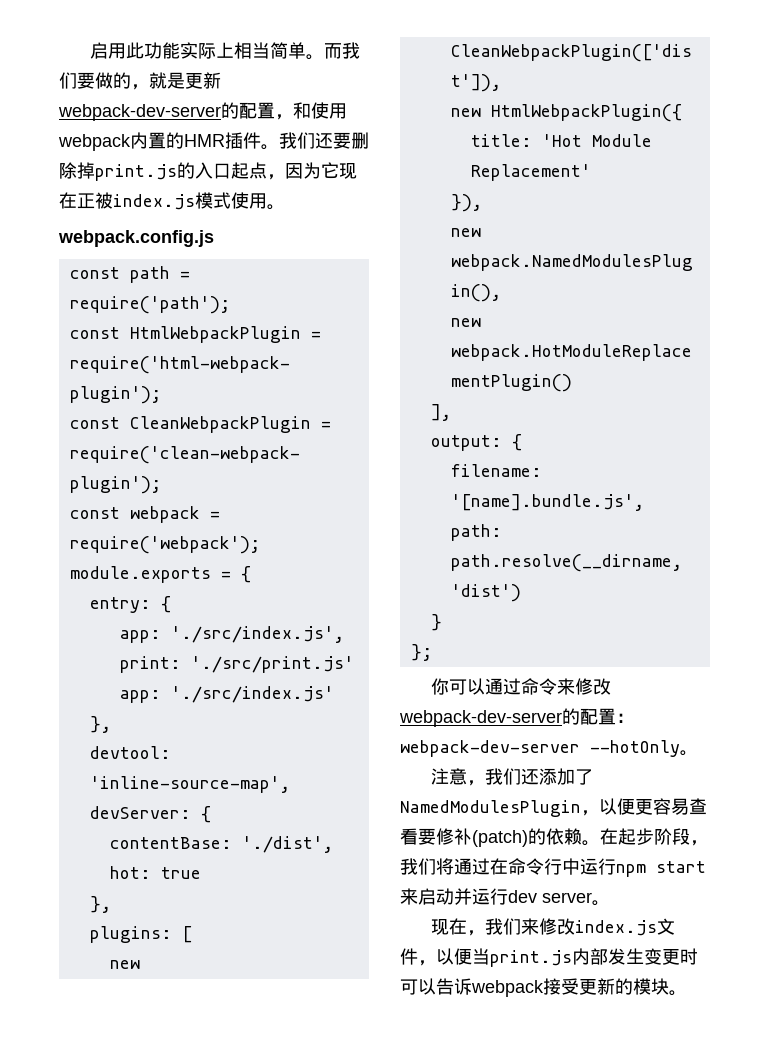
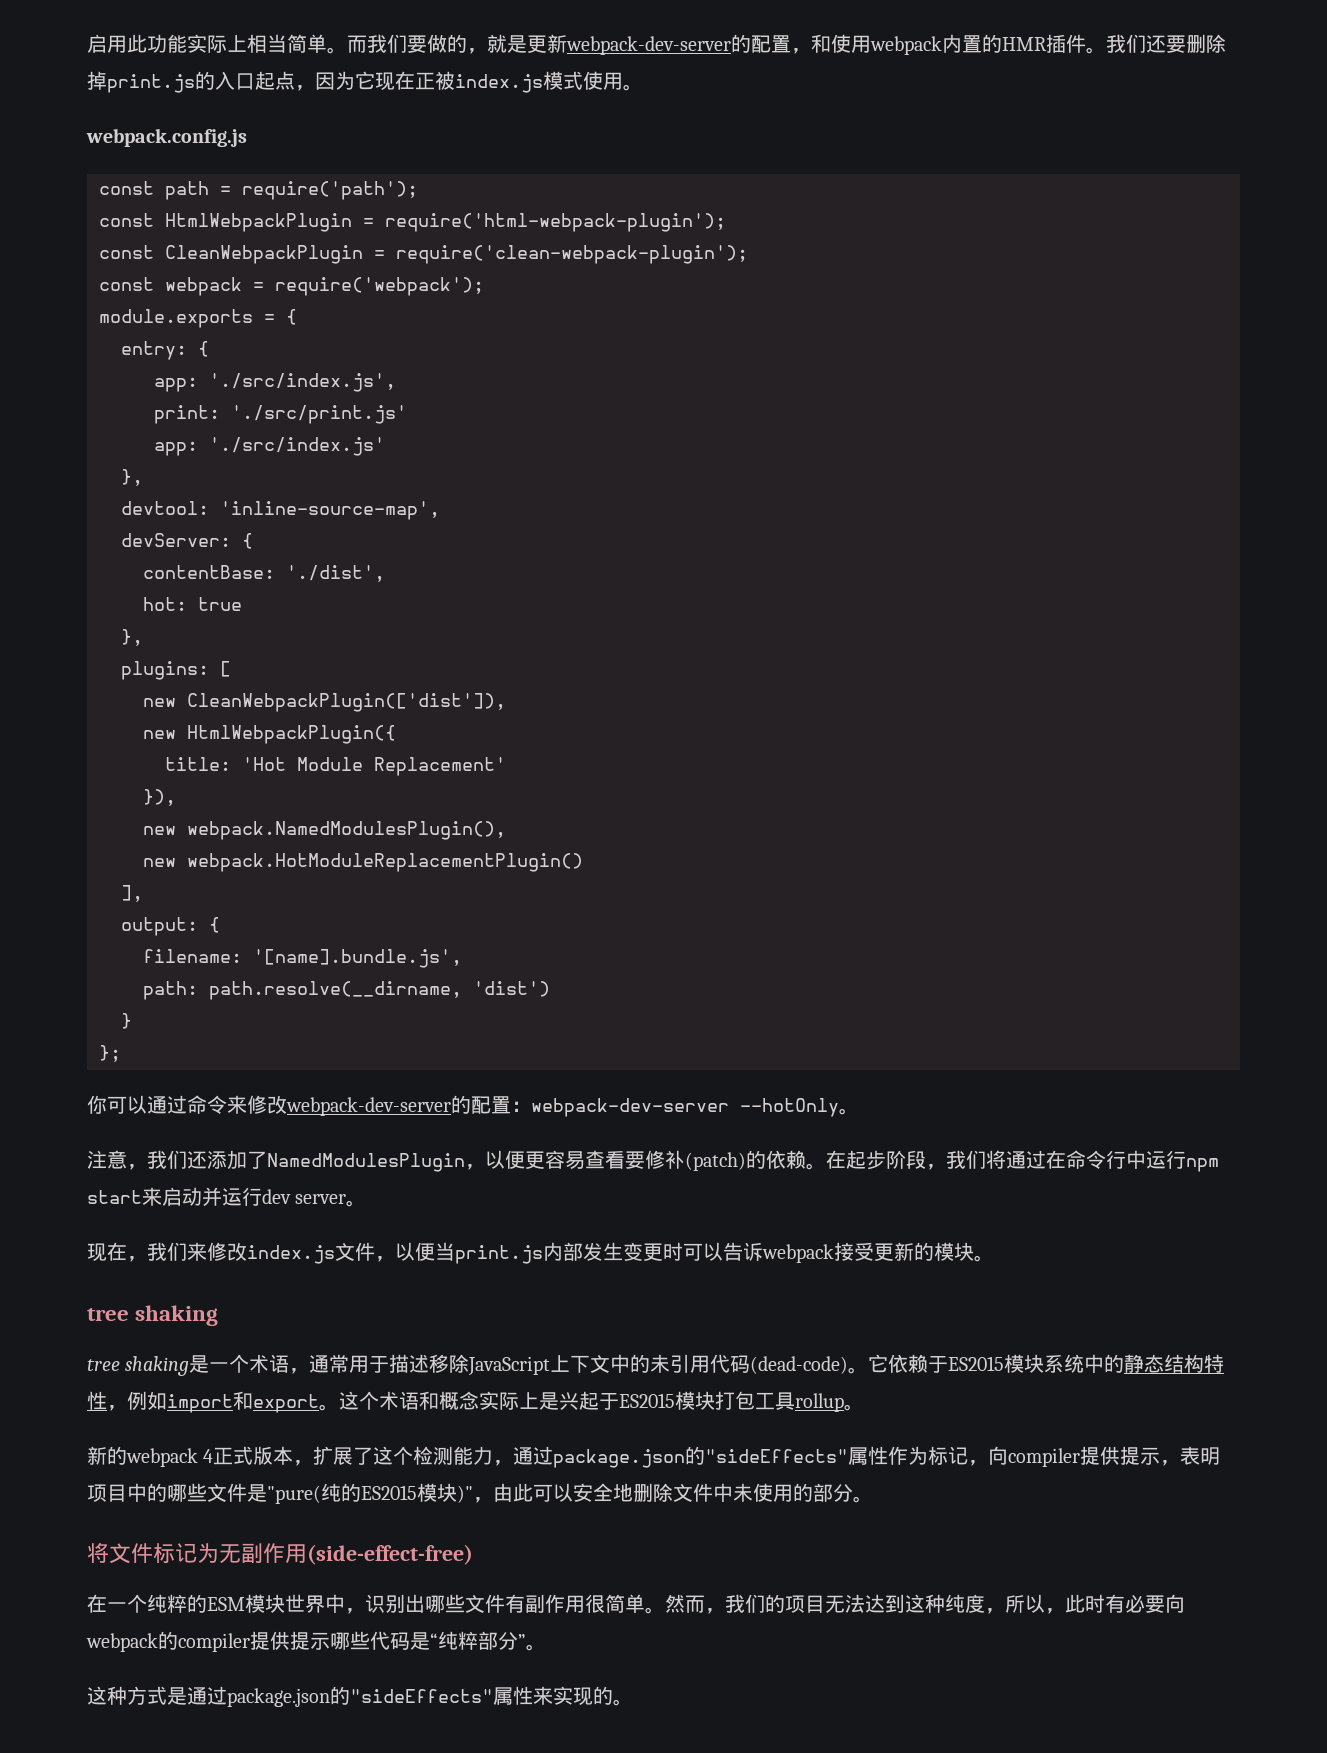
(687, 993) none -> [87,1305,219,1326] [87,1354,1225,1376] [87,1391,864,1413] [87,1446,1221,1468] [87,1483,873,1504] [87,1542,473,1565] [87,1594,1185,1614] [86,1631,546,1652] [87,1686,633,1707] // tree shaking // tree shaking是一个术语，通常用于描述移除JavaScript上下文中的未引用代码(dead-code)。它依赖于ES2015模块系统中的静态结构特性，例如import和export。这个术语和概念实际上是兴起于ES2015模块打包工具rollup。 // 新的webpack 4正式版本，扩展了这个检测能力，通过package.json的"sideEffects"属性作为标记，向compiler提供提示，表明项目中的哪些文件是"pure(纯的ES2015模块)"，由此可以安全地删除文件中未使用的部分。 // 将文件标记为无副作用(side-effect-free) // 在一个纯粹的ESM模块世界中，识别出哪些文件有副作用很简单。然而，我们的项目无法达到这种纯度，所以，此时有必要向webpack的compiler提供提示哪些代码是“纯粹部分”。 // 这种方式是通过package.json的"sideEffects"属性来实现的。

